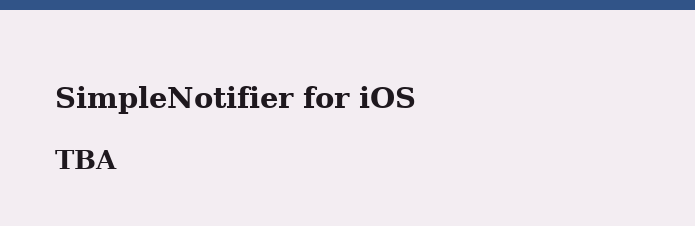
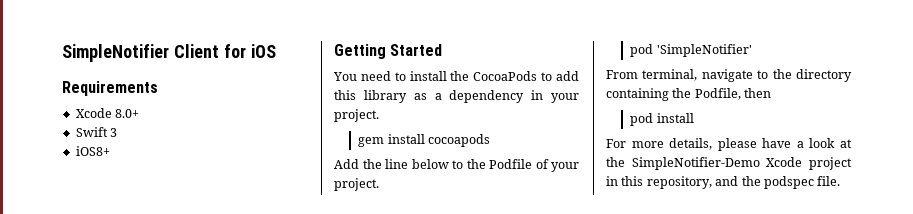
(294, 100) none -> [173,44,219,58] Client
[55,150,117,169] TBA -> [62,81,158,96] [75,108,140,118] [75,127,118,137] [75,146,110,156] [334,44,443,59] [333,71,579,81] [334,90,579,103] [334,109,379,122] [358,134,490,147] [334,159,579,172] [334,178,379,191] [630,44,752,57] [606,69,852,82] [606,88,772,101] [630,113,694,126] [606,138,852,151] [606,157,852,170] [606,176,841,189] Requirements // Xcode 8.0+ // Swift 3 // iOS8+ // Getting Started // You need to install the CocoaPods to add this library as a dependency in your project. // gem install cocoapods // Add the line below to the Podfile of your project. // pod 'SimpleNotifier' // From terminal, navigate to the directory containing the Podfile, then // pod install // For more details, please have a look at the SimpleNotifier-Demo Xcode project in this repository, and the podspec file.

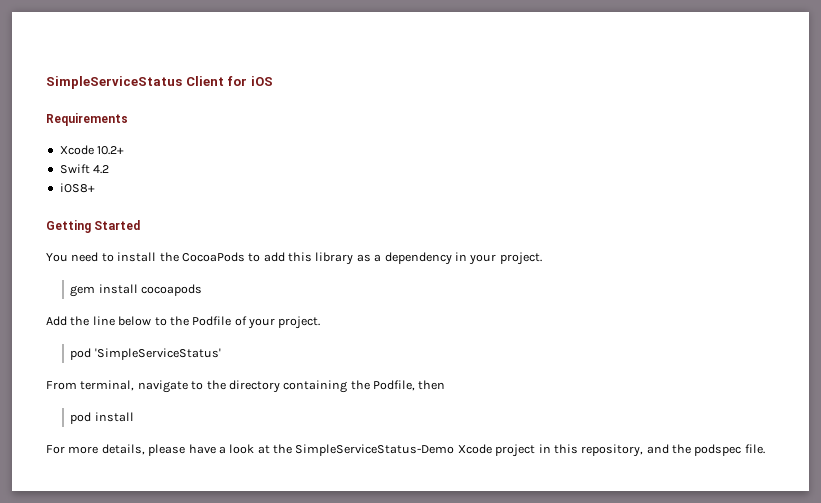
[62,44,169,62] SimpleNotifier -> [46,76,182,89] SimpleServiceStatus
[115,109,140,118] 8.0+ -> [97,146,125,155] 10.2+
[110,128,118,137] 3 -> [93,165,110,174] 4.2
[656,44,752,57] 'SimpleNotifier' -> [94,348,221,360] 'SimpleServiceStatus'
[631,157,760,170] SimpleNotifier-Demo -> [295,444,455,456] SimpleServiceStatus-Demo

